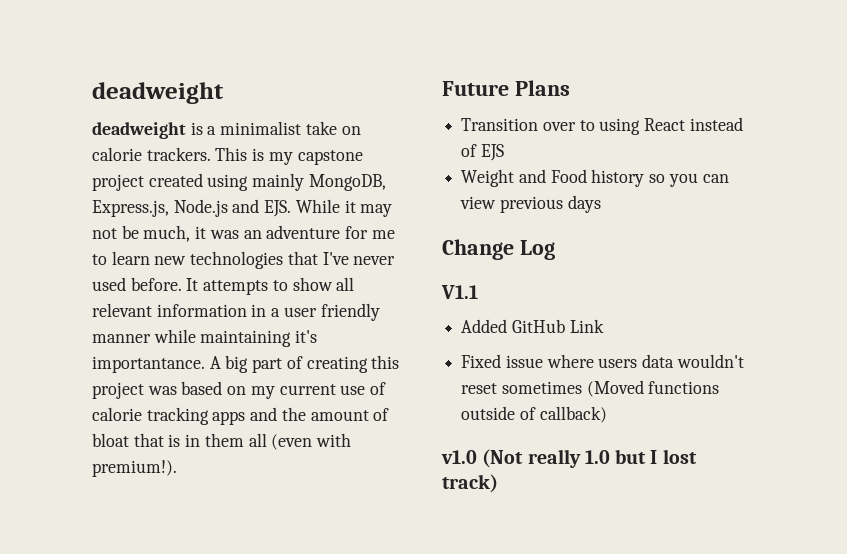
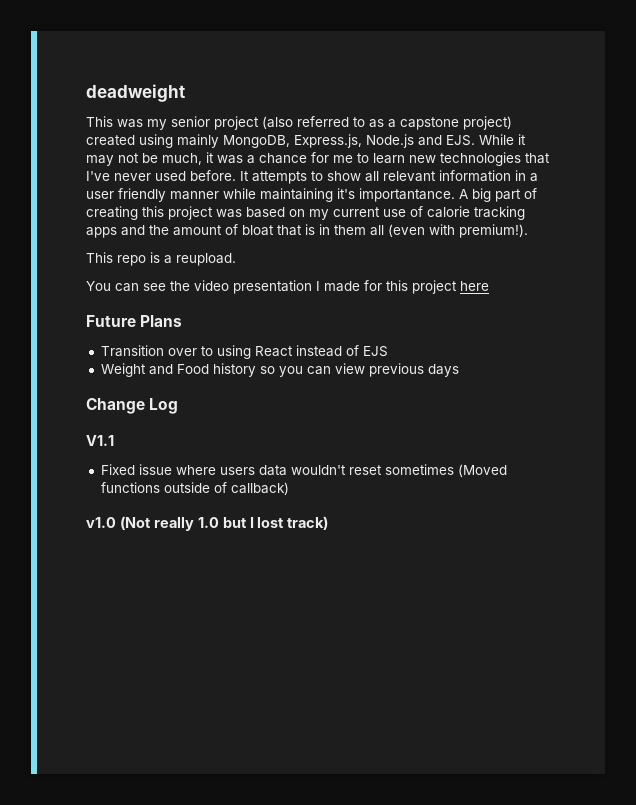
[92,121,361,139] [92,147,363,165] [92,174,144,191] deadweight is a minimalist take on calorie trackers. This is my capstone project -> [86,116,512,130] This was my senior project (also referred to as a capstone project)
[243,225,341,239] an adventure -> [247,153,307,164] a chance
(177, 468) none -> [86,252,236,266] [86,280,489,294] // This repo is a reupload. // You can see the video presentation I made for this project here
[461,319,604,333] // Added GitHub Link -> (114, 440) none

